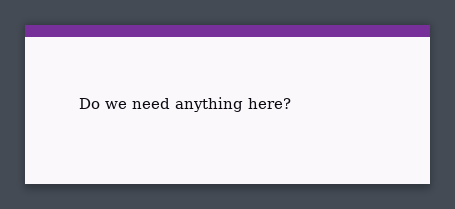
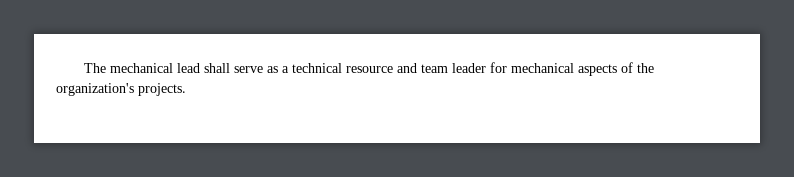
[79,97,291,112] Do we need anything here? -> [83,62,654,76] [56,83,186,96] The mechanical lead shall serve as a technical resource and team leader for mechanical aspects of the organization's projects.

